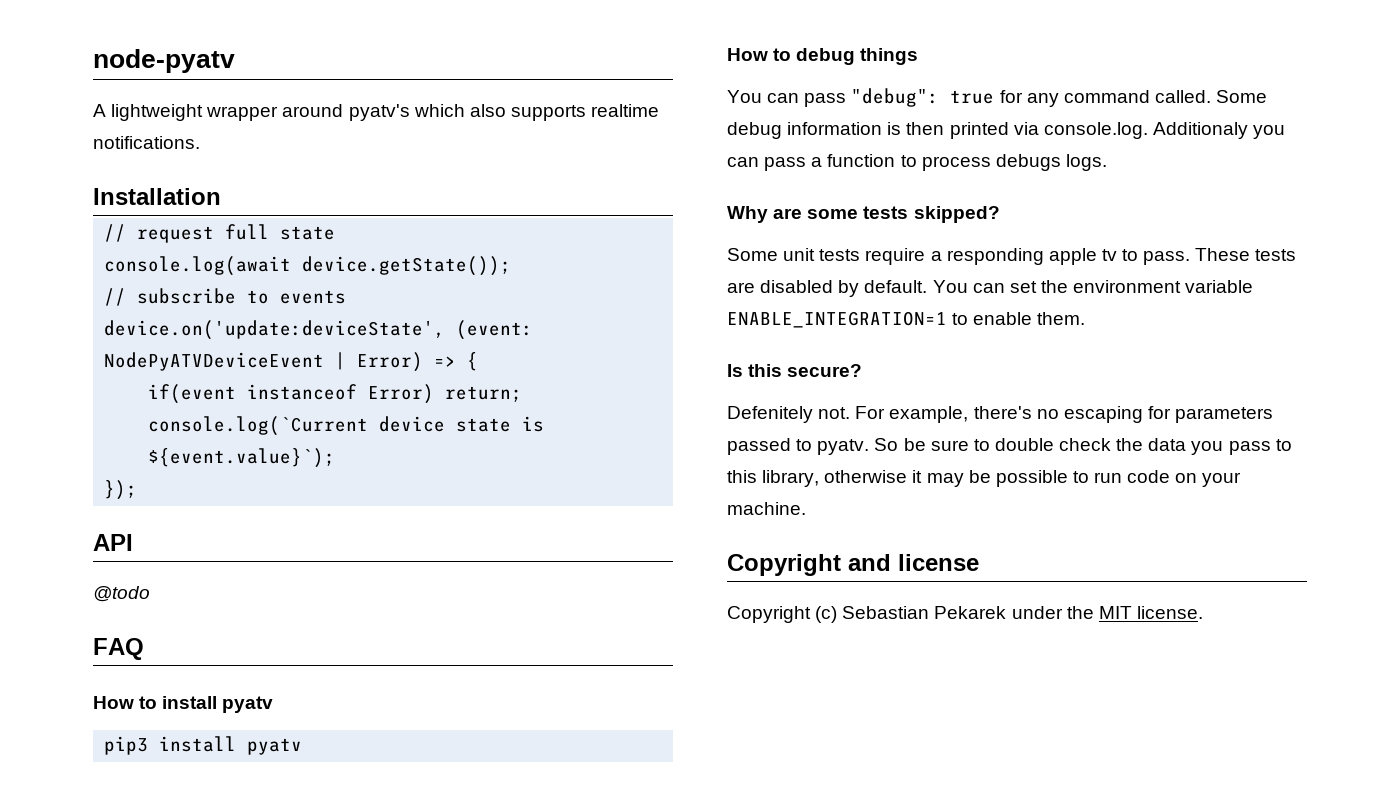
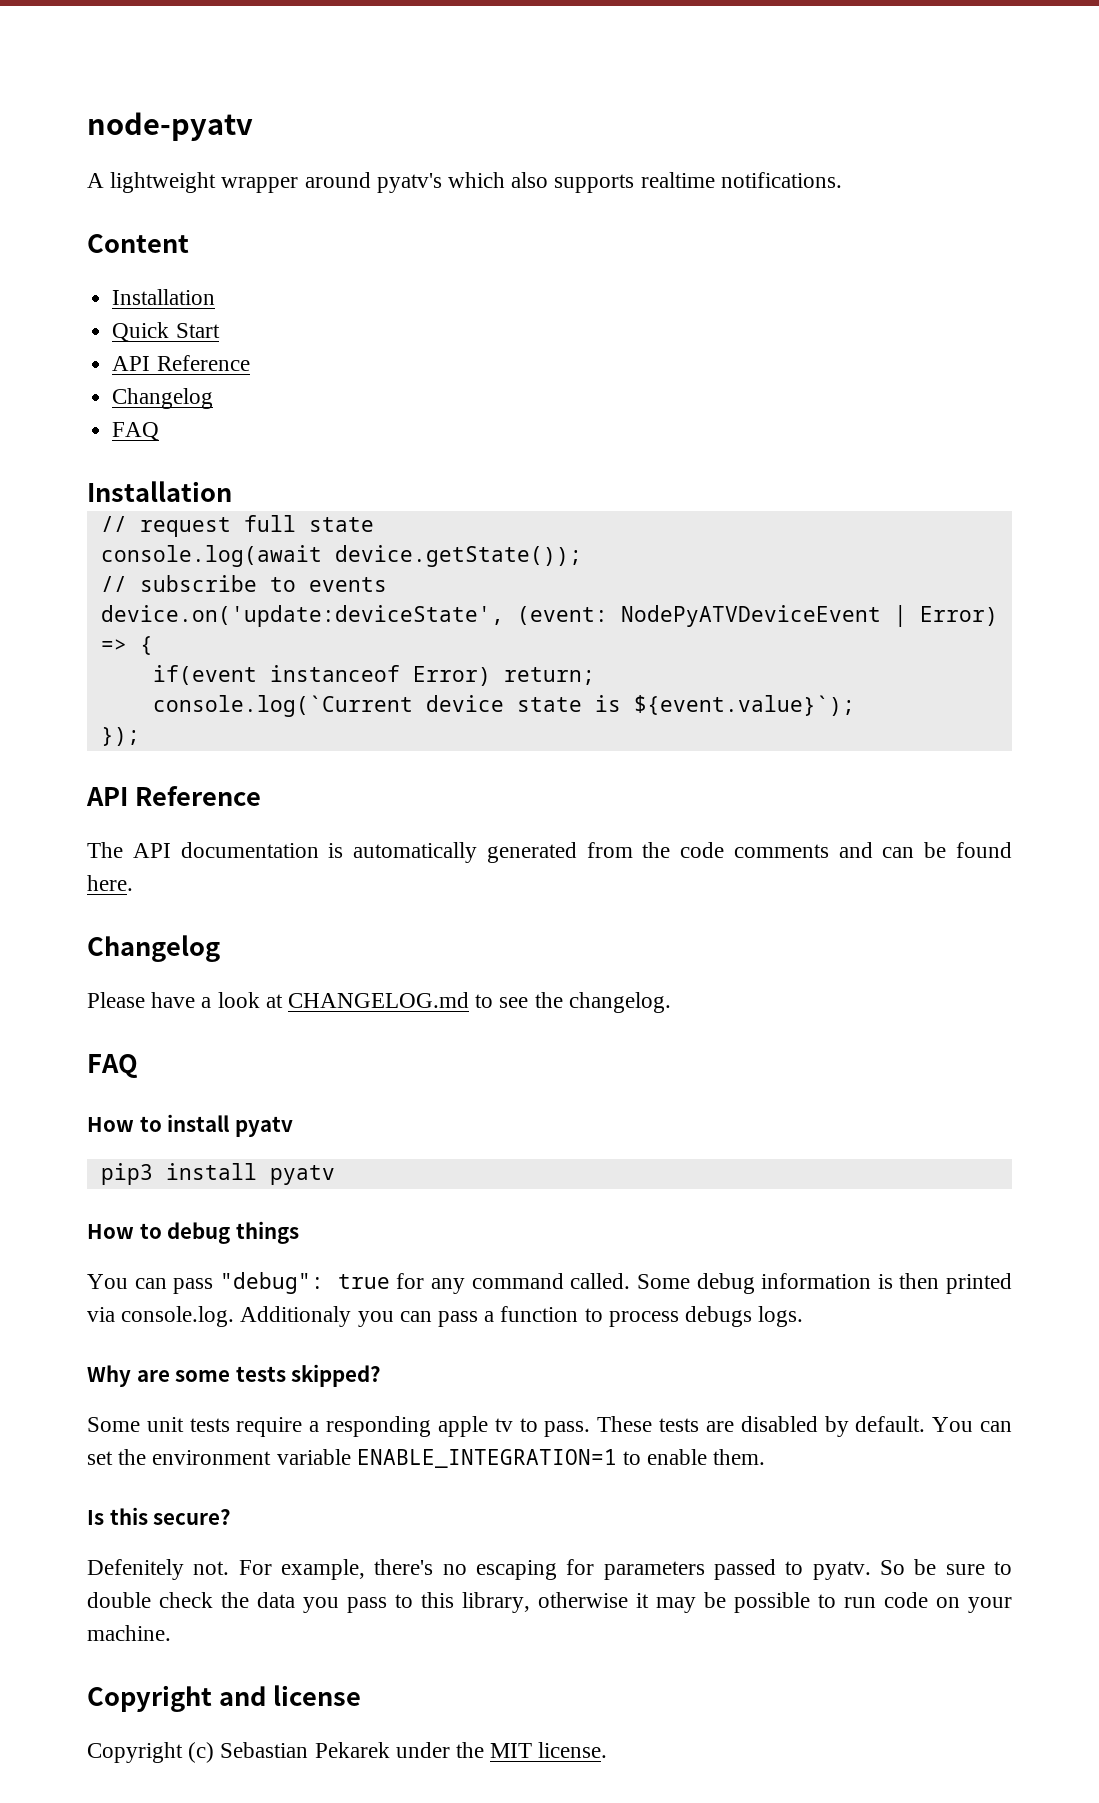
(200, 142) none -> [87,234,189,253] [112,289,216,305] [112,322,220,342] [112,355,250,371] [112,388,214,409] [112,422,160,441] // Content // Installation // Quick Start // API Reference // Changelog // FAQ
[93,586,150,602] // @todo -> [134,786,261,806] [87,842,1012,863] [87,875,133,891] [87,935,220,962] [87,992,671,1013] Reference // The API documentation is automatically generated from the code comments and can be found here. // Changelog // Please have a look at CHANGELOG.md to see the changelog.

